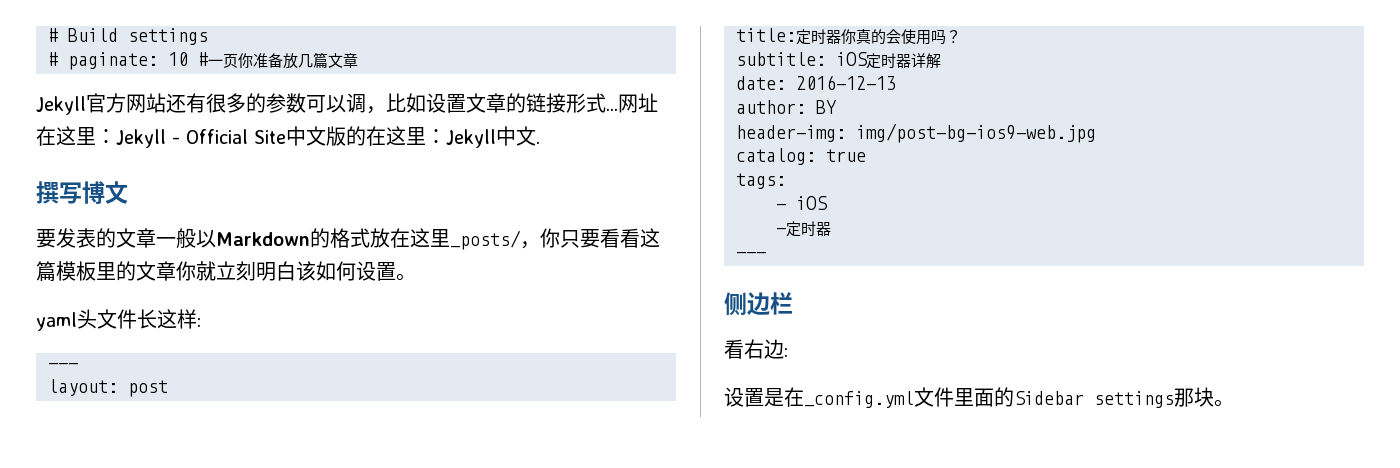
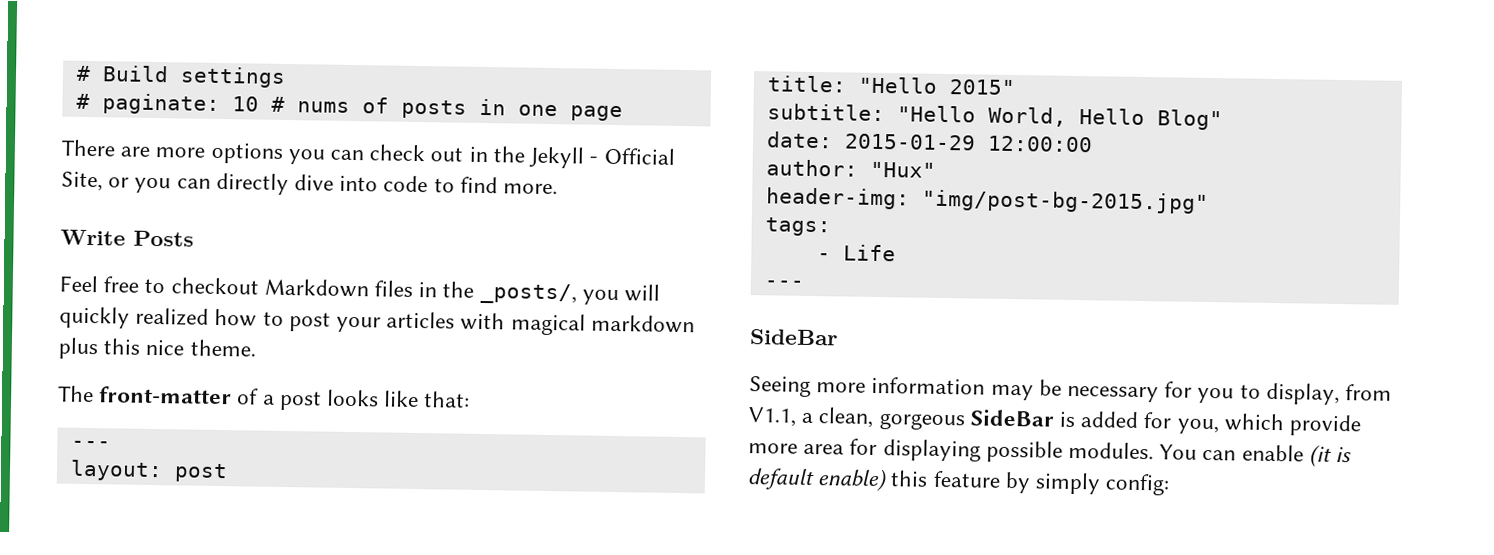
[208,53,358,69] [36,93,658,115] [36,126,540,148] [36,181,128,204] [36,228,660,250] [36,261,416,282] [36,309,201,331] [48,363,78,369] [48,379,168,397] [736,28,961,45] [736,52,941,69] 一页你准备放几篇文章 // Jekyll官方网站还有很多的参数可以调，比如设置文章的链接形式...网址在这里：Jekyll - Official Site中文版的在这里：Jekyll中文. // 撰写博文 // 要发表的文章一般以Markdown的格式放在这里_posts/，你只要看看这篇模板里的文章你就立刻明白该如何设置。 // yaml头文件长这样: // --- // layout: post // title:定时器你真的会使用吗？ // subtitle: iOS定时器详解 -> [296,97,623,122] [61,139,675,169] [61,171,559,196] [60,229,194,247] [59,275,661,306] [59,306,695,336] [58,337,256,360] [58,385,471,411] [70,440,111,449] [69,459,228,483] [766,75,1016,96] [766,103,1223,131] nums of posts in one page // There are more options you can check out in the Jekyll - Official Site, or you can directly dive into code to find more. // Write Posts // Feel free to checkout Markdown files in the _posts/, you will quickly realized how to post your articles with magical markdown plus this nice theme. // The front-matter of a post looks like that: // --- // layout: post // title: "Hello 2015" // subtitle: "Hello World, Hello Blog"
[796,75,896,90] 2016-12-13 -> [843,133,1093,153] 2015-01-29 12:00:00
[816,100,837,114] BY -> [869,161,936,178] "Hux"
[856,123,1096,143] [736,148,866,165] img/post-bg-ios9-web.jpg // catalog: true -> [921,189,1209,214] "img/post-bg-2015.jpg"
[796,196,828,210] [776,221,831,237] [736,252,766,258] [724,292,793,316] [724,339,788,359] [724,387,1234,408] iOS // -定时器 // --- // 侧边栏 // 看右边: // 设置是在_config.yml文件里面的Sidebar settings那块。 -> [842,244,896,262] [763,280,804,288] [749,329,838,346] [749,376,1393,406] [748,407,1362,437] [748,438,1353,467] [747,468,1171,496] Life // --- // SideBar // Seeing more information may be necessary for you to display, from V1.1, a clean, gorgeous SideBar is added for you, which provide more area for displaying possible modules. You can enable (it is default enable) this feature by simply config:

